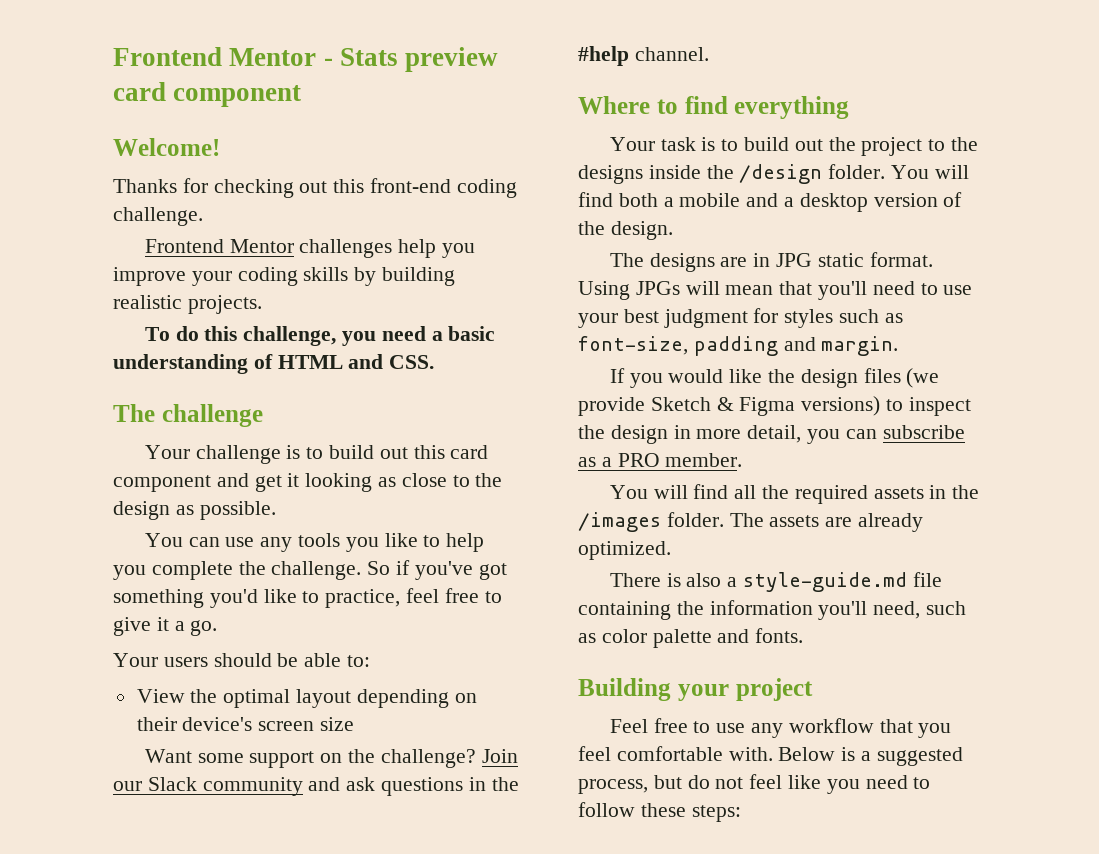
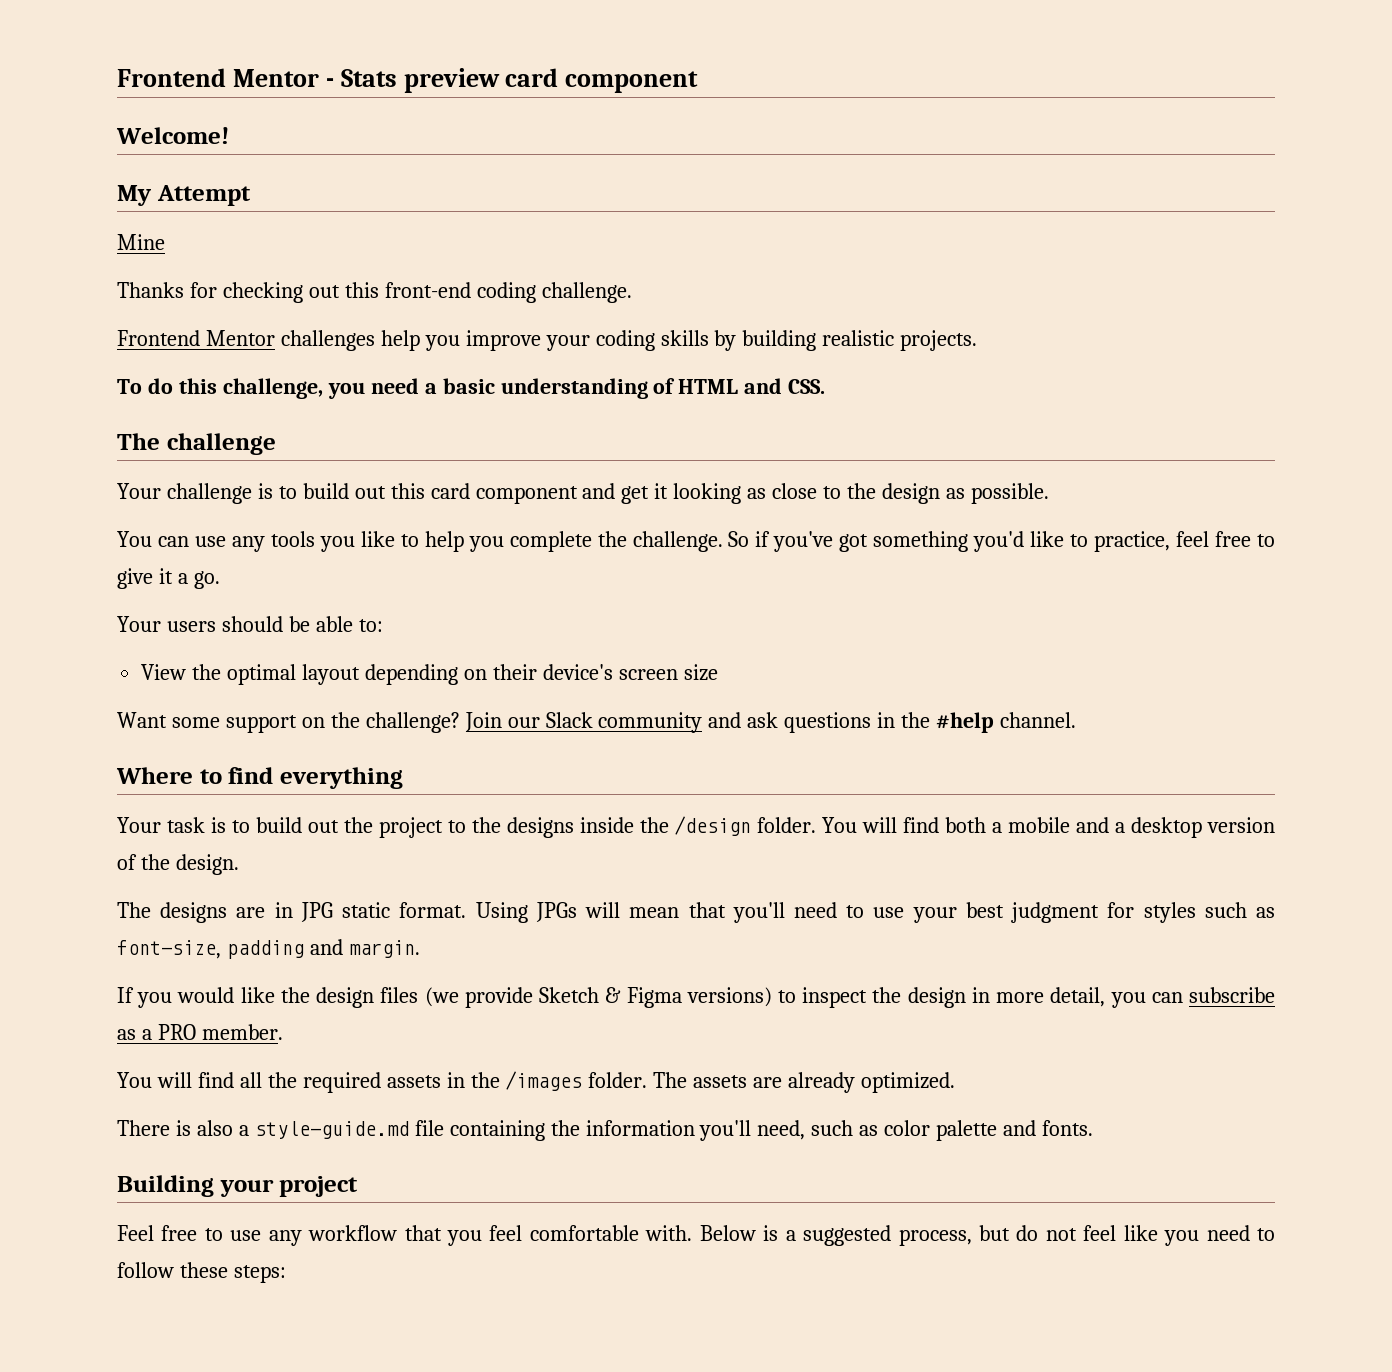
(220, 147) none -> [117,185,251,206] [117,234,165,250] // My Attempt // Mine

